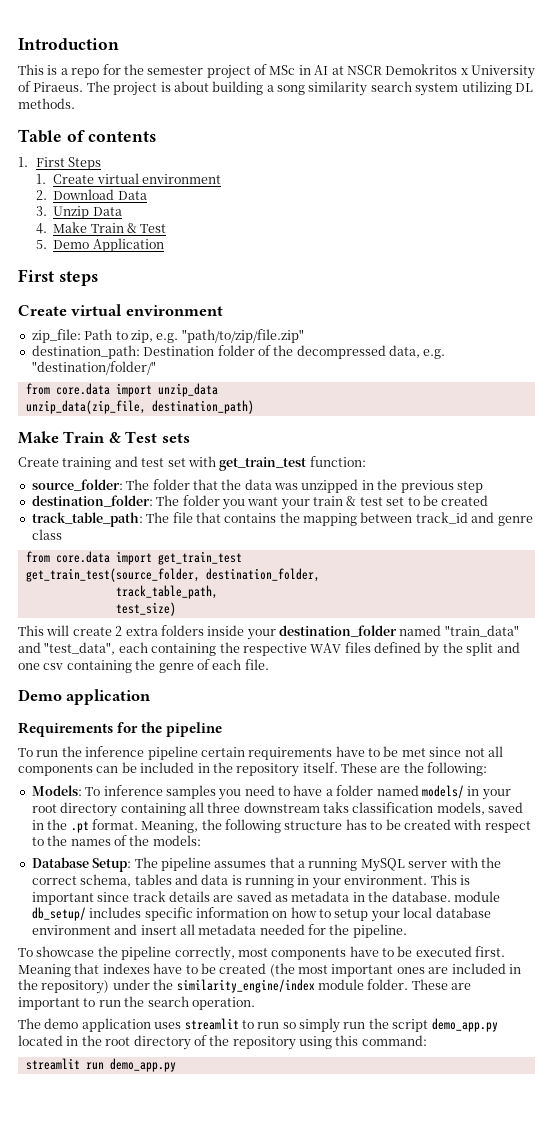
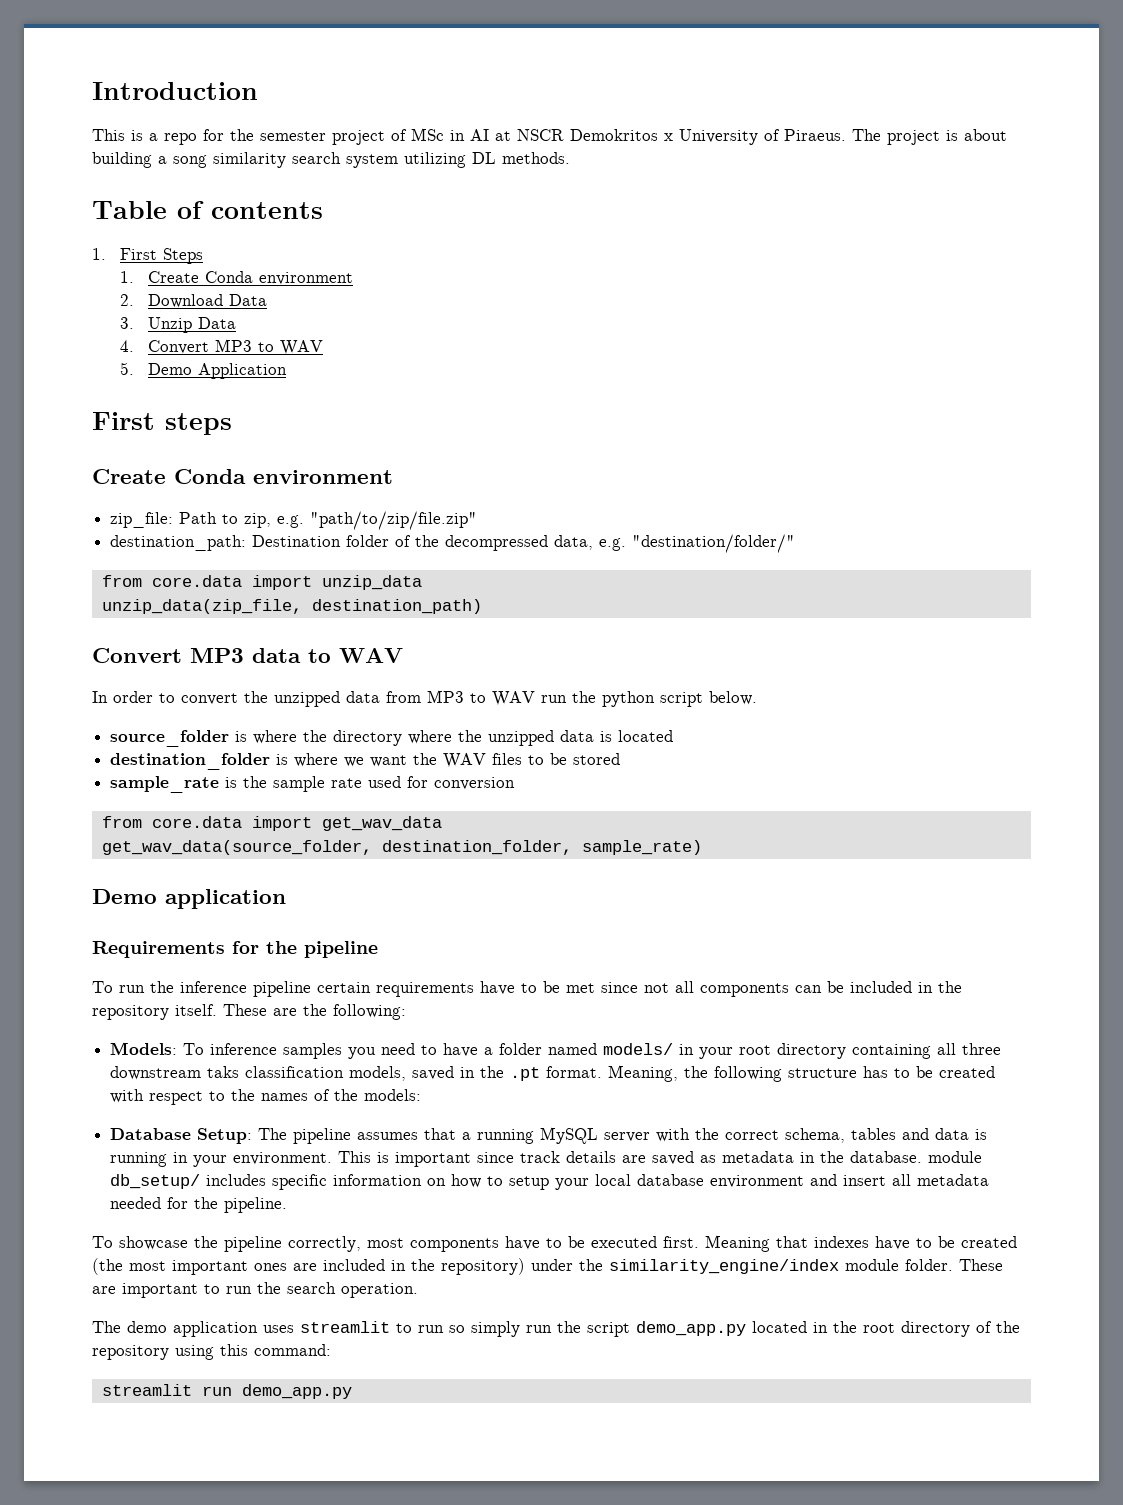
[96,173,139,184] virtual -> [205,271,254,283] Conda
[53,222,167,233] Make Train & Test -> [148,339,324,355] Convert MP3 to WAV
[71,304,123,316] virtual -> [174,469,246,484] Conda
[18,431,190,444] [18,456,366,471] [31,479,483,493] [31,495,489,510] [31,512,533,527] [31,529,62,540] [25,551,242,565] [25,568,200,582] Make Train & Test sets // Create training and test set with get_train_test function: // source_folder: The folder that the data was unzipped in the previous step // destination_folder: The folder you want your train & test set to be created // track_table_path: The file that contains the mapping between track_id and genre class // from core.data import get_train_test // get_train_test(source_folder, -> [92,648,403,663] [92,690,757,707] [110,730,674,747] [110,753,621,770] [110,776,516,793] [101,816,442,831] [101,840,372,855] Convert MP3 data to WAV // In order to convert the unzipped data from MP3 to WAV run the python script below. // source_folder is where the directory where the unzipped data is located // destination_folder is where we want the WAV files to be stored // sample_rate is the sample rate used for conversion // from core.data import get_wav_data // get_wav_data(source_folder,
[115,585,218,599] [115,602,176,616] [18,625,519,640] [18,642,520,657] [18,659,269,673] // track_table_path, // test_size) // This will create 2 extra folders inside your destination_folder named "train_data" and "test_data", each containing the respective WAV files defined by the split and one csv containing the genre of each file. -> [581,840,702,855] sample_rate)

